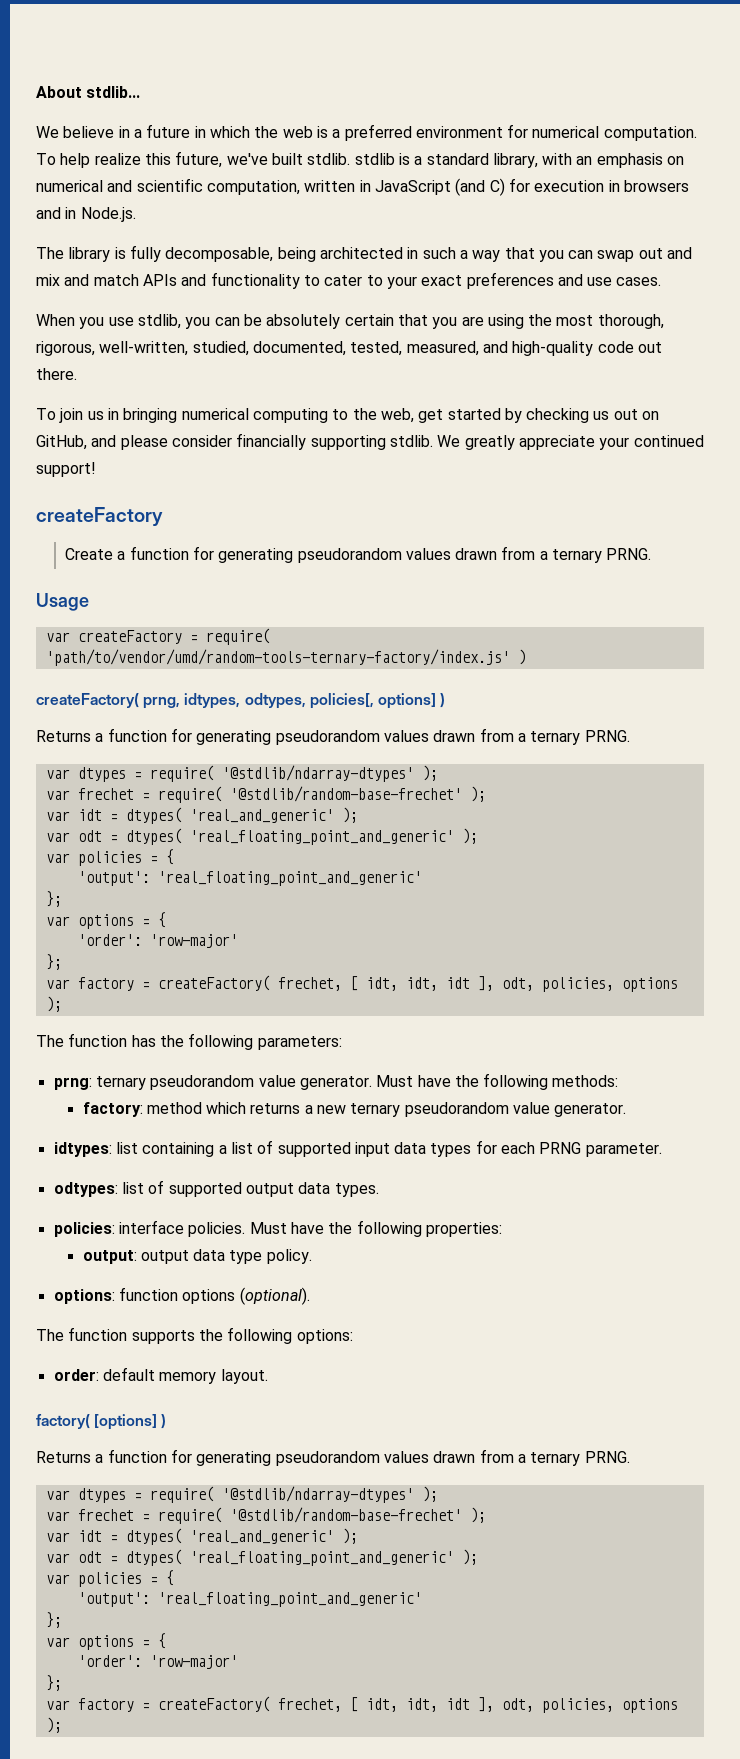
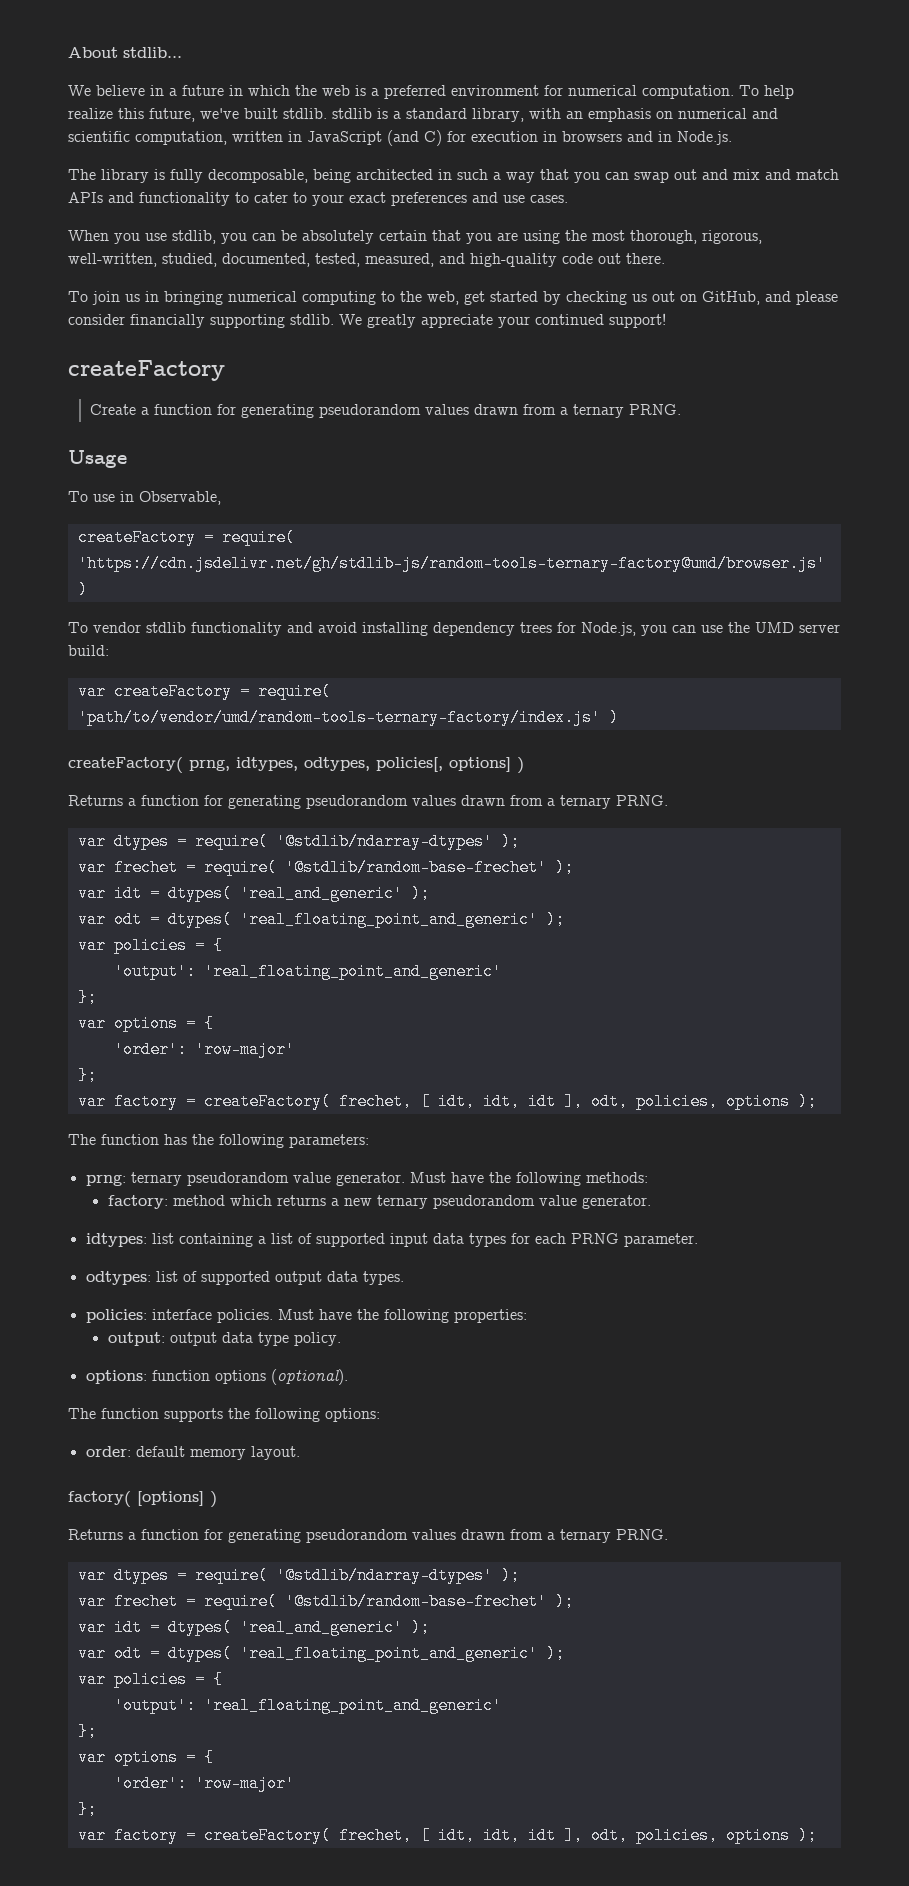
(89, 602) none -> [68,491,221,505] [77,529,295,546] [77,555,826,572] [77,581,88,598] [68,622,840,636] [68,645,109,656] // To use in Observable, // createFactory = require( 'https://cdn.jsdelivr.net/gh/stdlib-js/random-tools-ternary-factory@umd/browser.js' ) // To vendor stdlib functionality and avoid installing dependency trees for Node.js, you can use the UMD server build:

